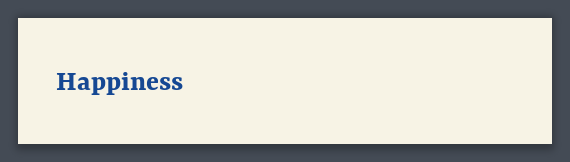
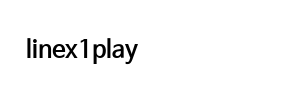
[56,72,183,95] Happiness -> [26,38,138,65] linex1play

